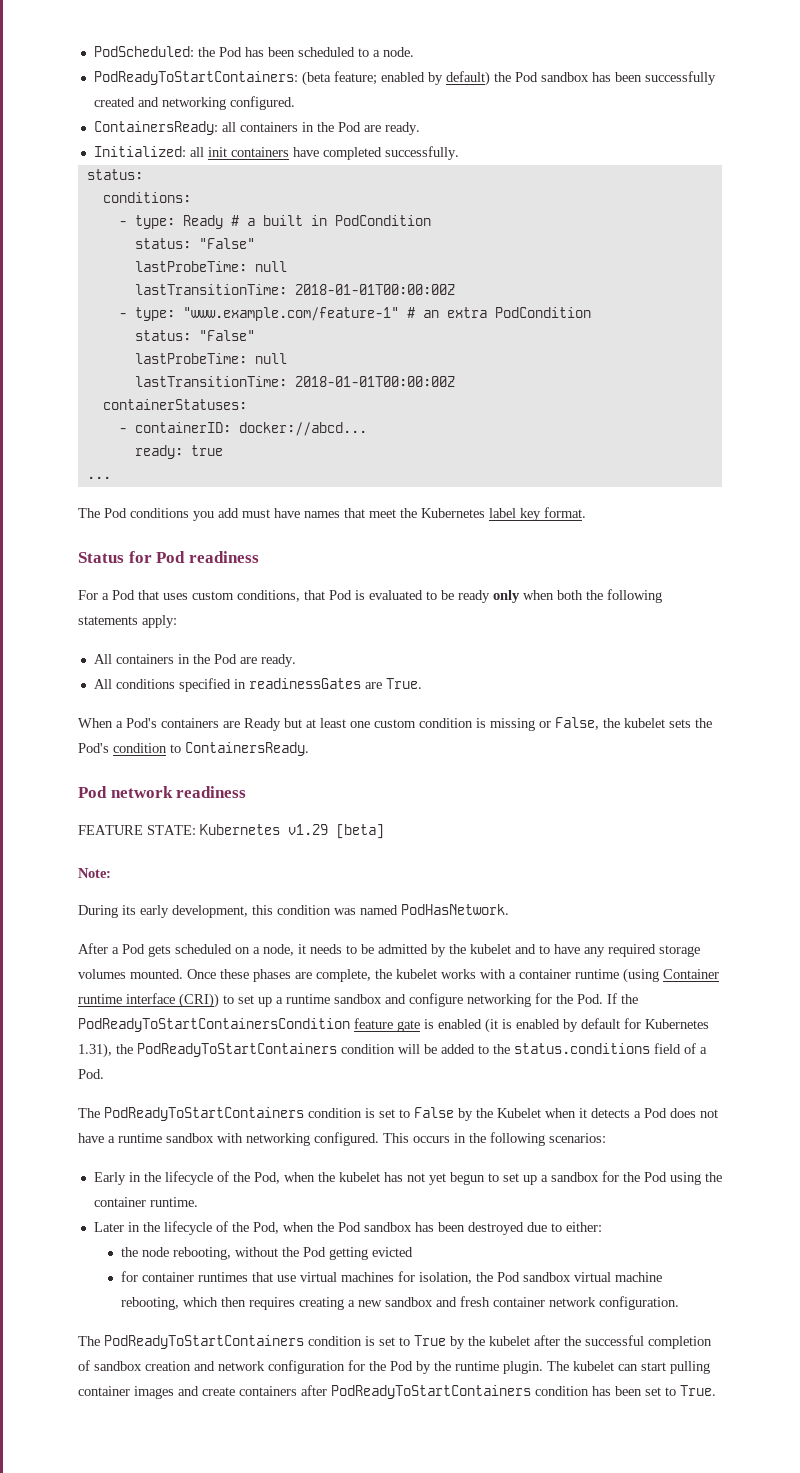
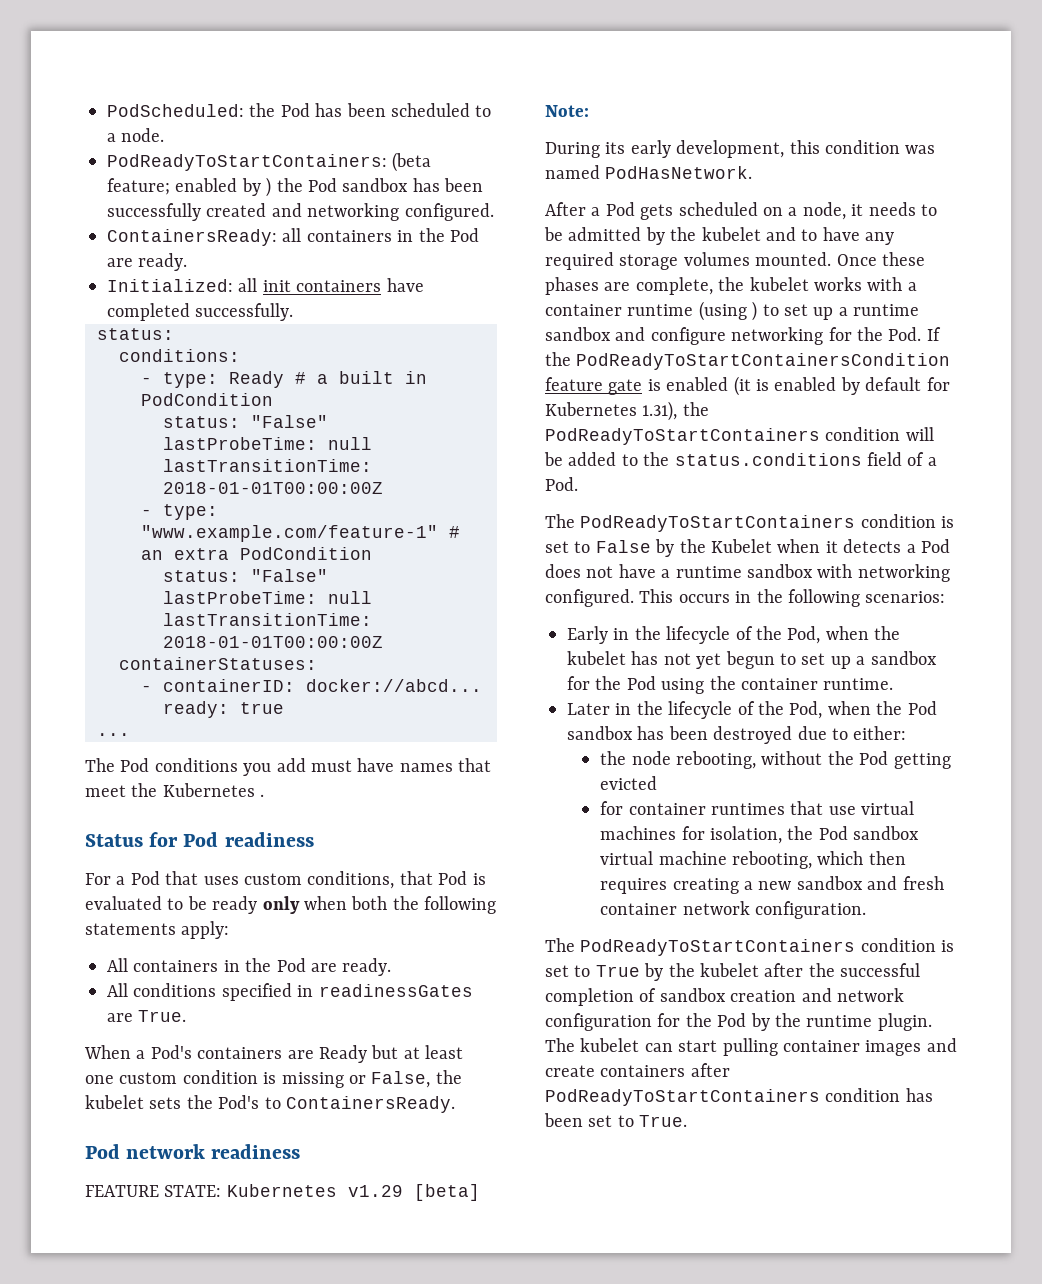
[445,71,490,86] default) -> [266,177,272,197] )
[489,507,586,521] label key format. -> [260,794,265,797] .
[113,743,167,753] condition -> (260, 1102) none
[663,969,719,979] [78,993,219,1008] Container runtime interface (CRI)) -> [752,301,758,321] )

